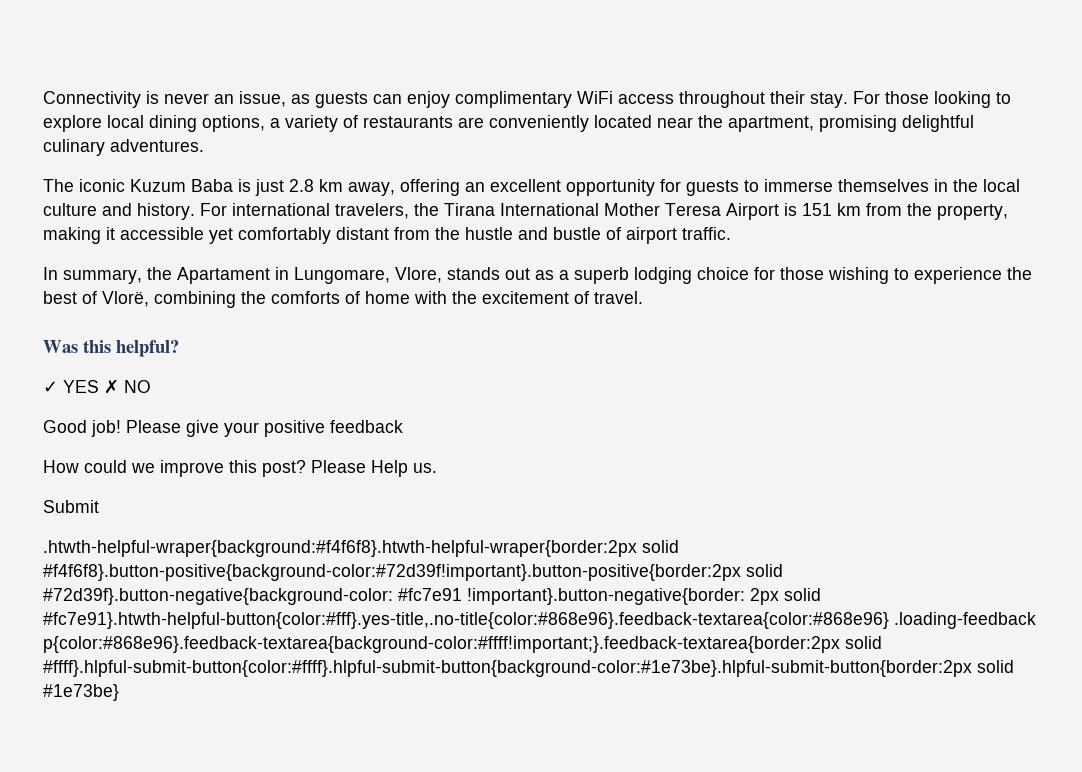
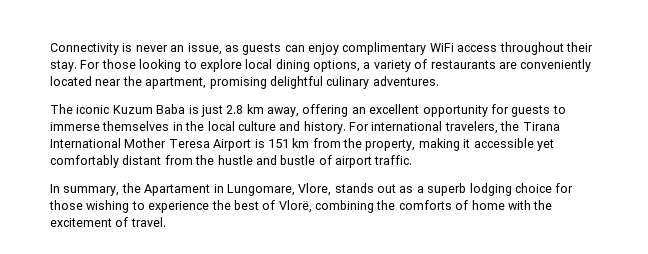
[43,340,179,357] [43,379,151,394] [43,420,403,437] [43,460,437,477] [43,500,99,513] [43,540,679,557] [43,564,783,581] [43,588,821,605] [43,612,1036,629] [43,636,882,653] [43,660,1014,677] [43,684,119,701] // Was this helpful? // ✓ YES ✗ NO // Good job! Please give your positive feedback // How could we improve this post? Please Help us. // Submit // .htwth-helpful-wraper{background:#f4f6f8}.htwth-helpful-wraper{border:2px solid #f4f6f8}.button-positive{background-color:#72d39f!important}.button-positive{border:2px solid #72d39f}.button-negative{background-color: #fc7e91 !important}.button-negative{border: 2px solid #fc7e91}.htwth-helpful-button{color:#fff}.yes-title,.no-title{color:#868e96}.feedback-textarea{color:#868e96} .loading-feedback p{color:#868e96}.feedback-textarea{background-color:#ffff!important;}.feedback-textarea{border:2px solid #ffff}.hlpful-submit-button{color:#ffff}.hlpful-submit-button{background-color:#1e73be}.hlpful-submit-button{border:2px solid #1e73be} -> (166, 222) none

